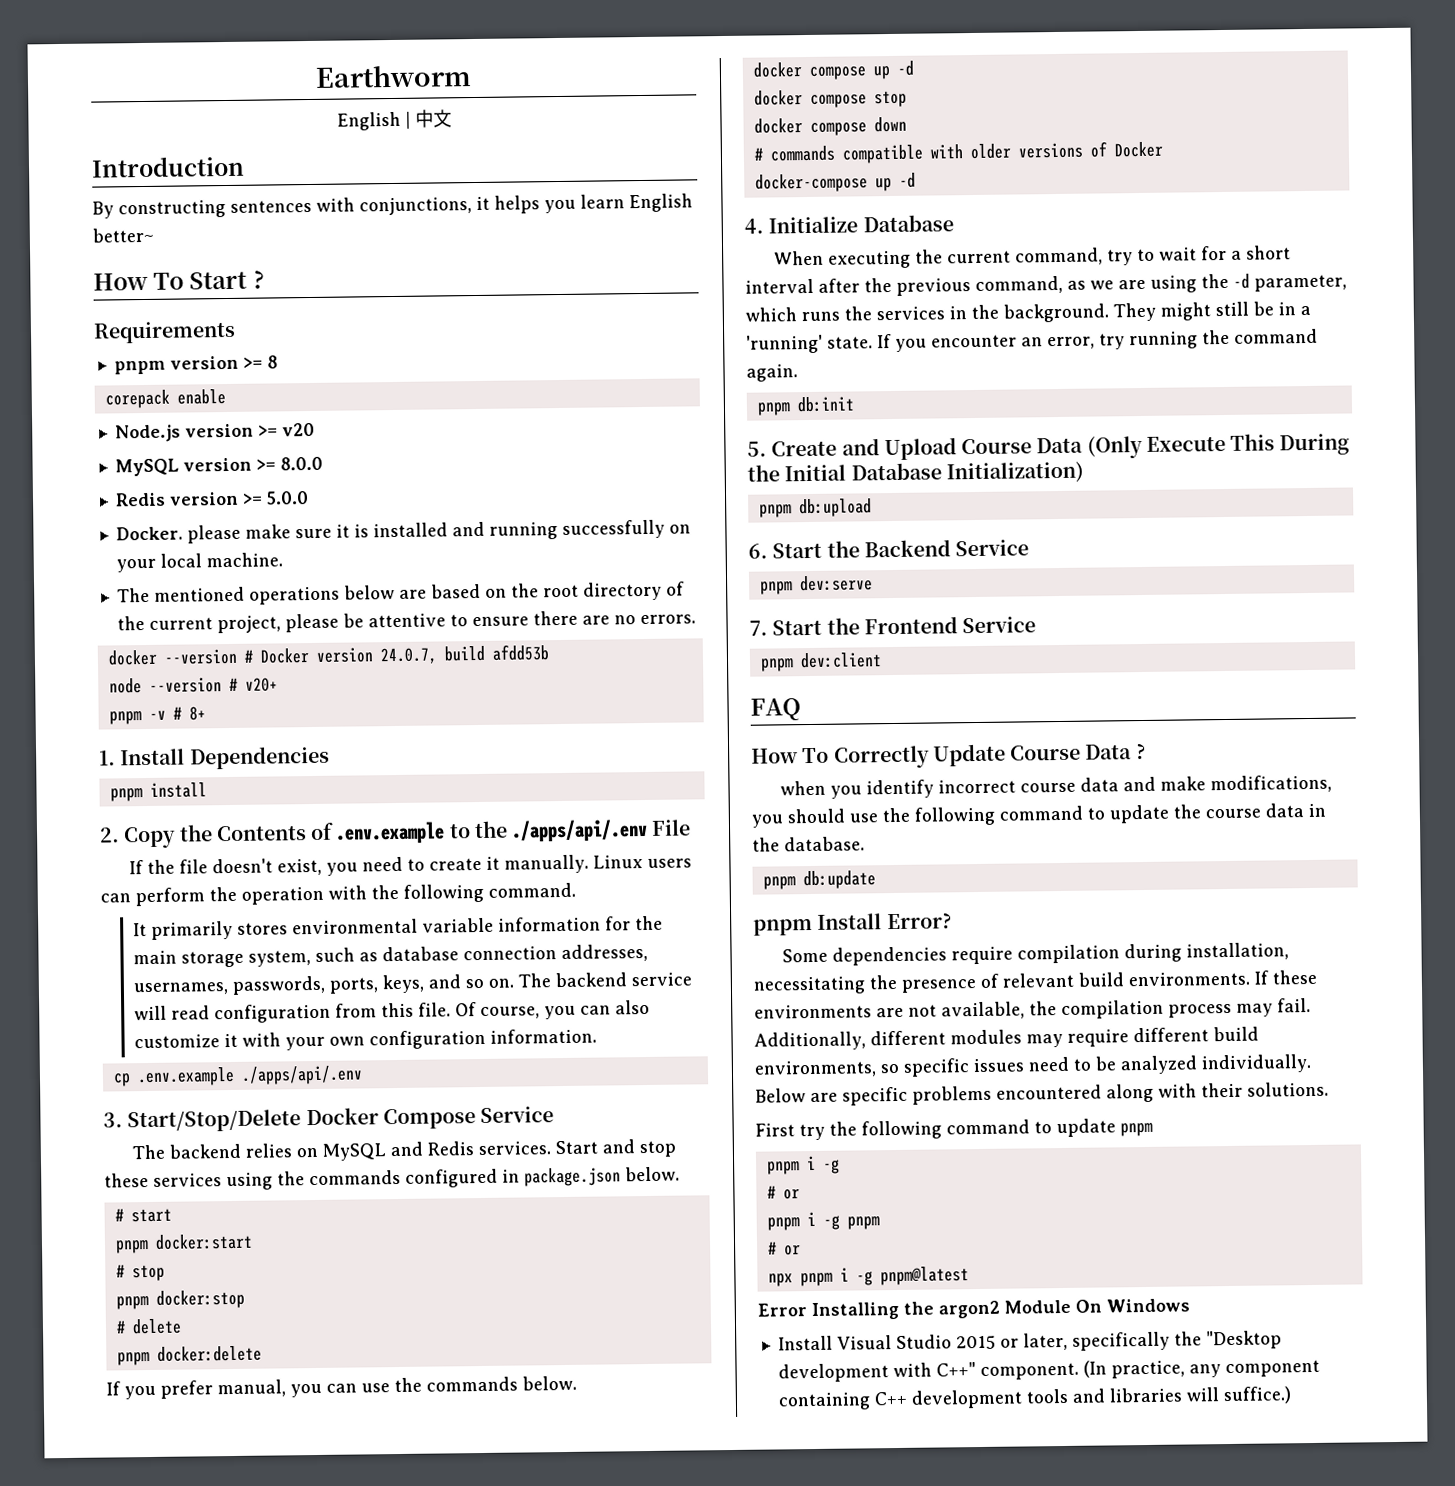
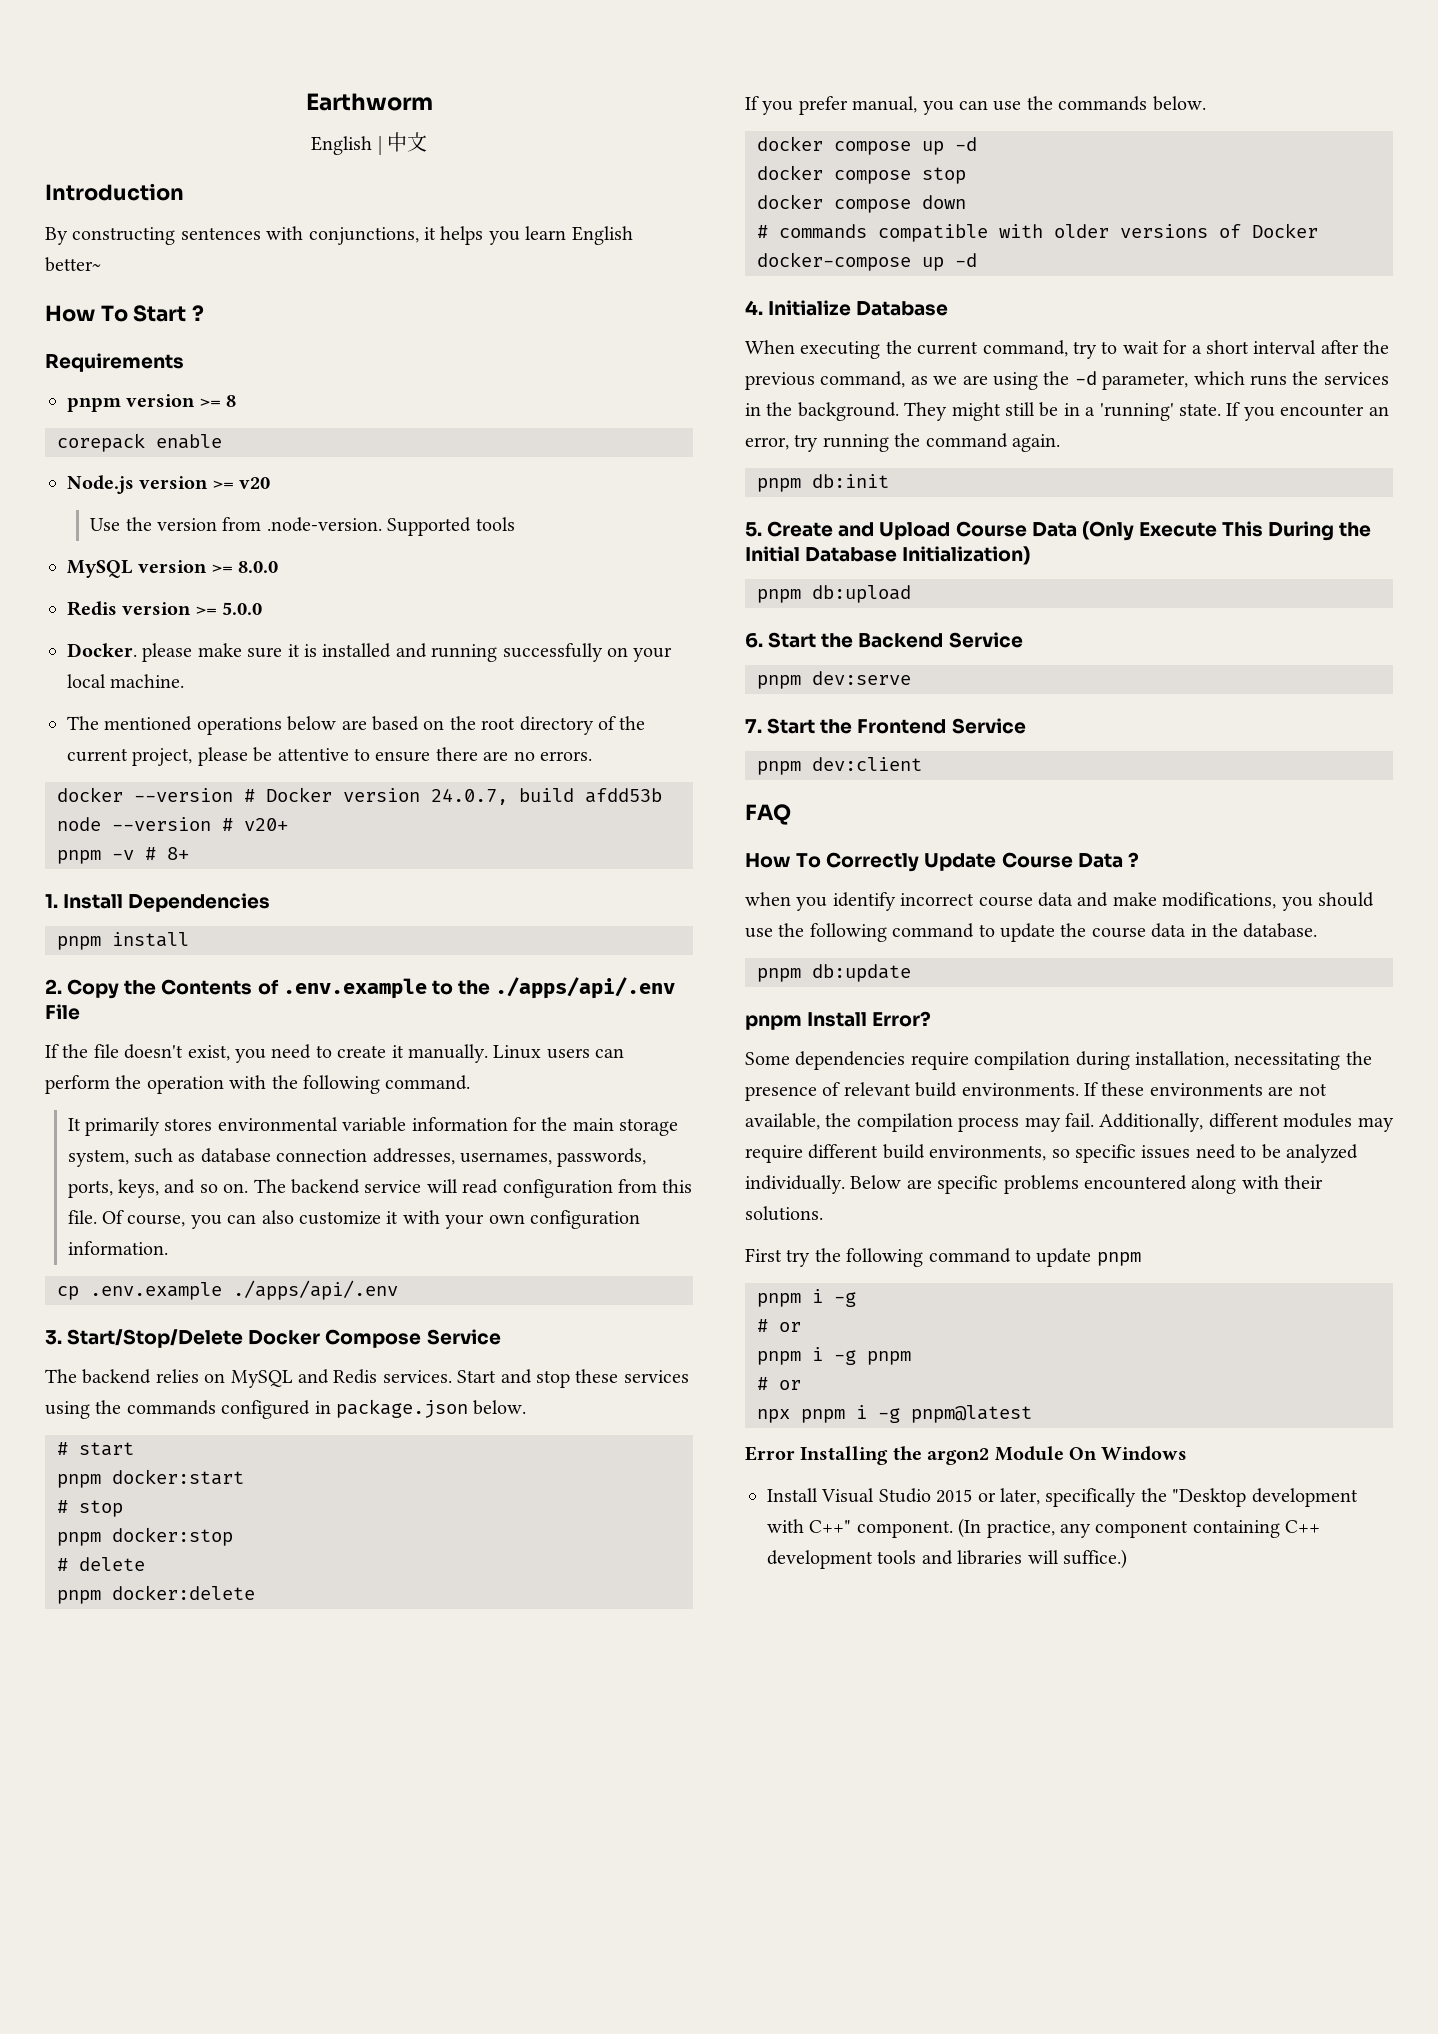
(315, 429) none -> [90,517,515,536] // Use the version from .node-version. Supported tools

